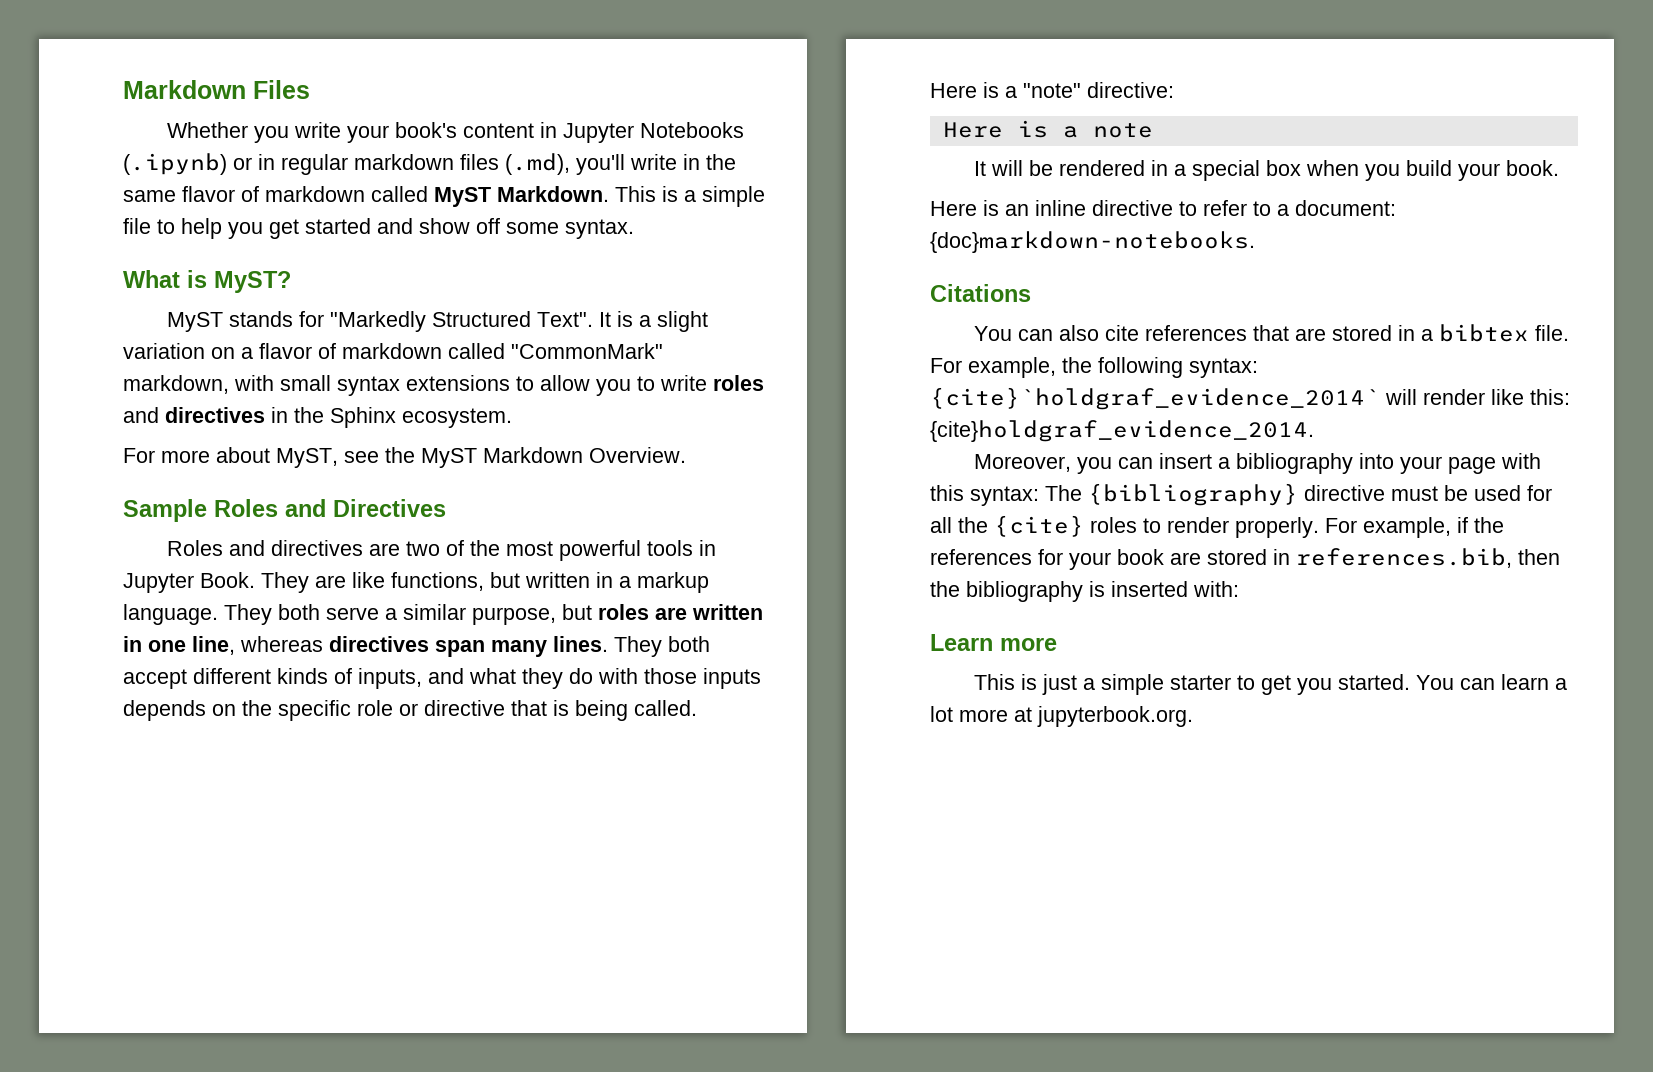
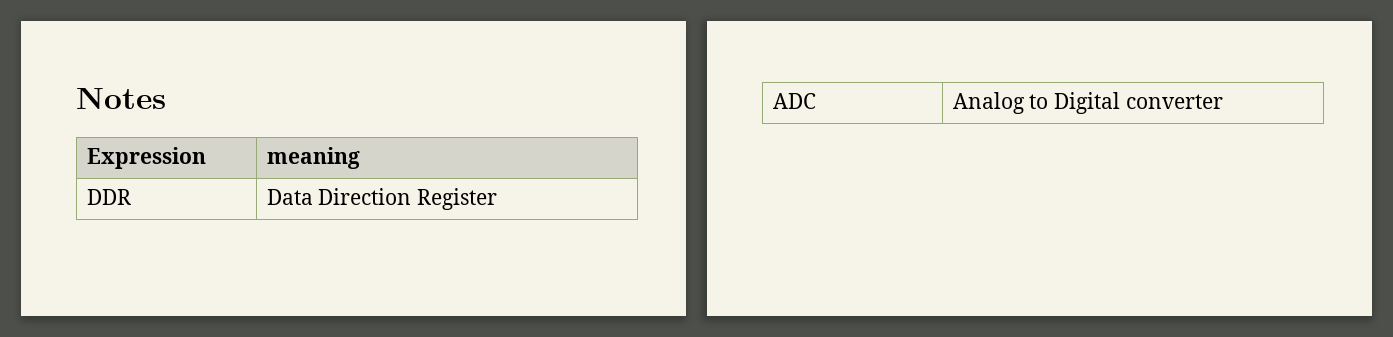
[123,80,310,99] [167,122,745,143] [123,153,736,175] [123,186,765,207] [123,218,634,239] [123,270,291,293] [167,311,709,332] [123,343,663,359] [123,375,764,396] [123,407,512,428] [123,447,686,468] [123,499,446,522] [167,540,717,561] [123,572,709,593] [123,604,763,625] [123,636,710,657] [123,668,761,689] [123,700,697,721] [930,82,1174,98] [942,120,1153,138] [974,160,1560,181] [930,200,1396,216] [930,231,1255,253] [930,284,1031,302] [974,324,1570,342] [930,357,1258,378] [930,387,1570,410] [930,420,1314,442] [974,453,1542,474] [930,483,1552,506] [930,515,1504,538] [930,548,1560,570] [930,581,1239,602] [930,634,1057,651] [974,674,1568,695] [930,706,1193,727] Markdown Files // Whether you write your book's content in Jupyter Notebooks (.ipynb) or in regular markdown files (.md), you'll write in the same flavor of markdown called MyST Markdown. This is a simple file to help you get started and show off some syntax. // What is MyST? // MyST stands for "Markedly Structured Text". It is a slight variation on a flavor of markdown called "CommonMark" markdown, with small syntax extensions to allow you to write roles and directives in the Sphinx ecosystem. // For more about MyST, see the MyST Markdown Overview. // Sample Roles and Directives // Roles and directives are two of the most powerful tools in Jupyter Book. They are like functions, but written in a markup language. They both serve a similar purpose, but roles are written in one line, whereas directives span many lines. They both accept different kinds of inputs, and what they do with those inputs depends on the specific role or directive that is being called. // Here is a "note" directive: // Here is a note // It will be rendered in a special box when you build your book. // Here is an inline directive to refer to a document: {doc}markdown-notebooks. // Citations // You can also cite references that are stored in a bibtex file. For example, the following syntax: {cite}`holdgraf_evidence_2014` will render like this: {cite}holdgraf_evidence_2014. // Moreover, you can insert a bibliography into your page with this syntax: The {bibliography} directive must be used for all the {cite} roles to render properly. For example, if the references for your book are stored in references.bib, then the bibliography is inserted with: // Learn more // This is just a simple starter to get you started. You can learn a lot more at jupyterbook.org. -> [76,88,166,109] [86,147,206,169] [266,147,360,169] [86,189,131,205] [266,188,498,210] [772,93,816,109] [952,92,1223,114] Notes // Expression | meaning // DDR | Data Direction Register // ADC | Analog to Digital converter

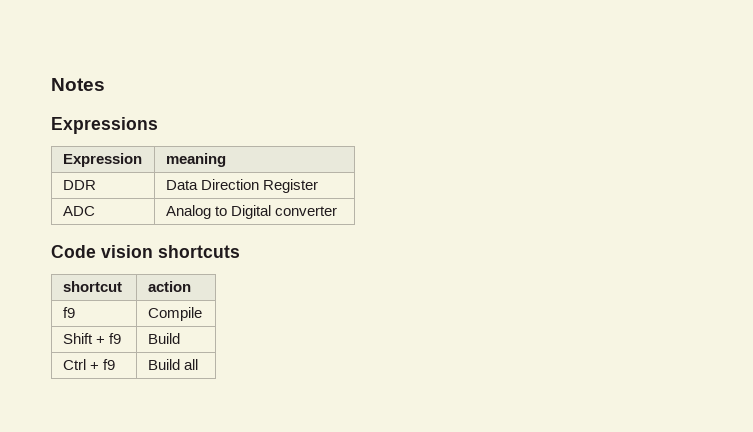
(166, 98) none -> [51,117,158,134] // Expressions
(1223, 101) none -> [51,245,240,258] [62,281,122,292] [147,281,191,292] [62,307,75,318] [147,307,202,321] [62,333,122,344] [147,333,180,344] [62,359,116,370] [147,359,198,370] // Code vision shortcuts // shortcut | action // f9 | Compile // Shift + f9 | Build // Ctrl + f9 | Build all

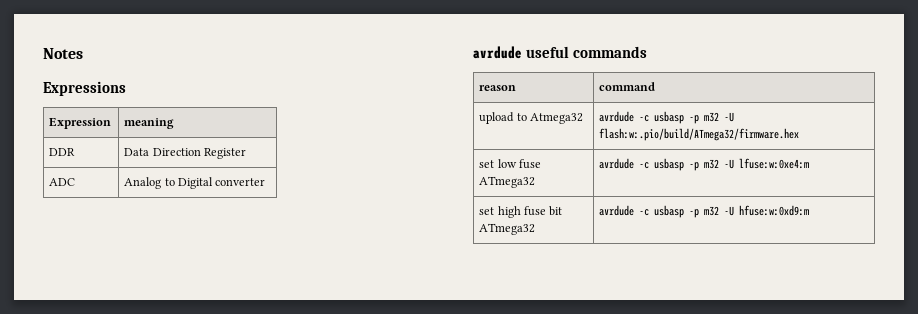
[51,245,240,258] [62,281,122,292] [147,281,191,292] [62,307,75,318] [147,307,202,321] [62,333,122,344] [147,333,180,344] [62,359,116,370] [147,359,198,370] Code vision shortcuts // shortcut | action // f9 | Compile // Shift + f9 | Build // Ctrl + f9 | Build all -> [473,46,648,59] [479,85,517,91] [599,82,656,91] [479,112,584,124] [599,111,735,124] [599,128,800,141] [479,159,542,169] [479,176,536,188] [599,158,810,171] [479,206,563,218] [479,223,536,235] [599,205,810,218] avrdude useful commands // reason | command // upload to Atmega32 | avrdude -c usbasp -p m32 -U flash:w:.pio/build/ATmega32/firmware.hex // set low fuse ATmega32 | avrdude -c usbasp -p m32 -U lfuse:w:0xe4:m // set high fuse bit ATmega32 | avrdude -c usbasp -p m32 -U hfuse:w:0xd9:m

